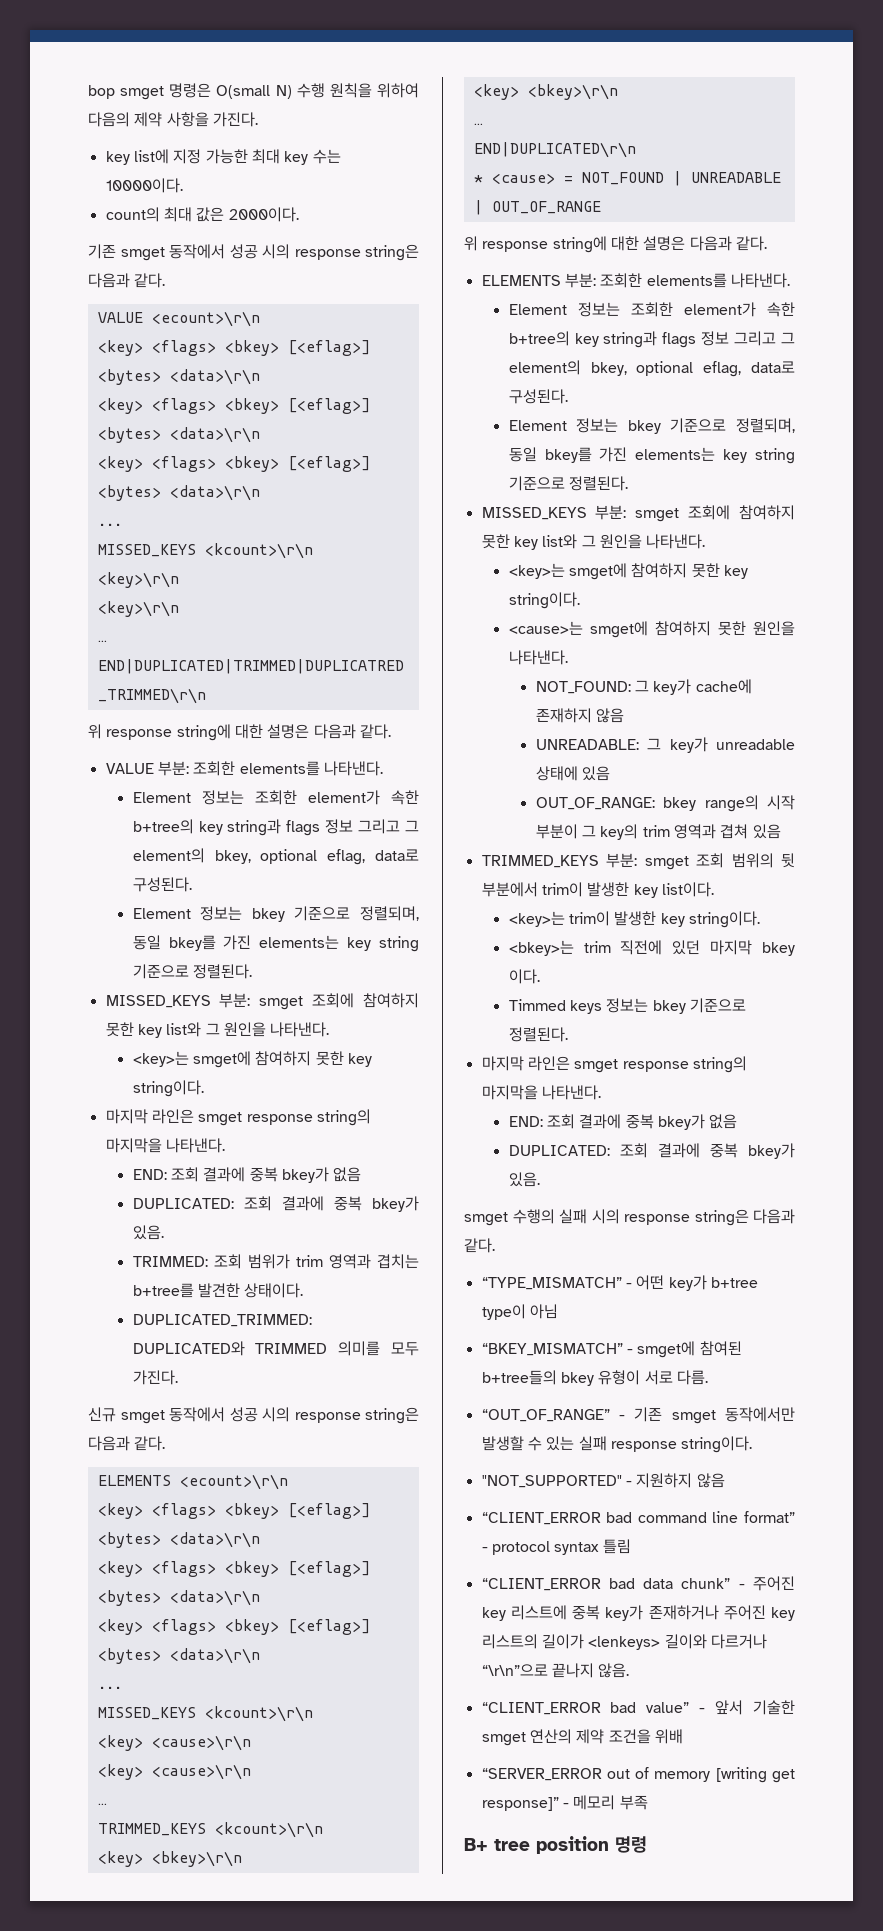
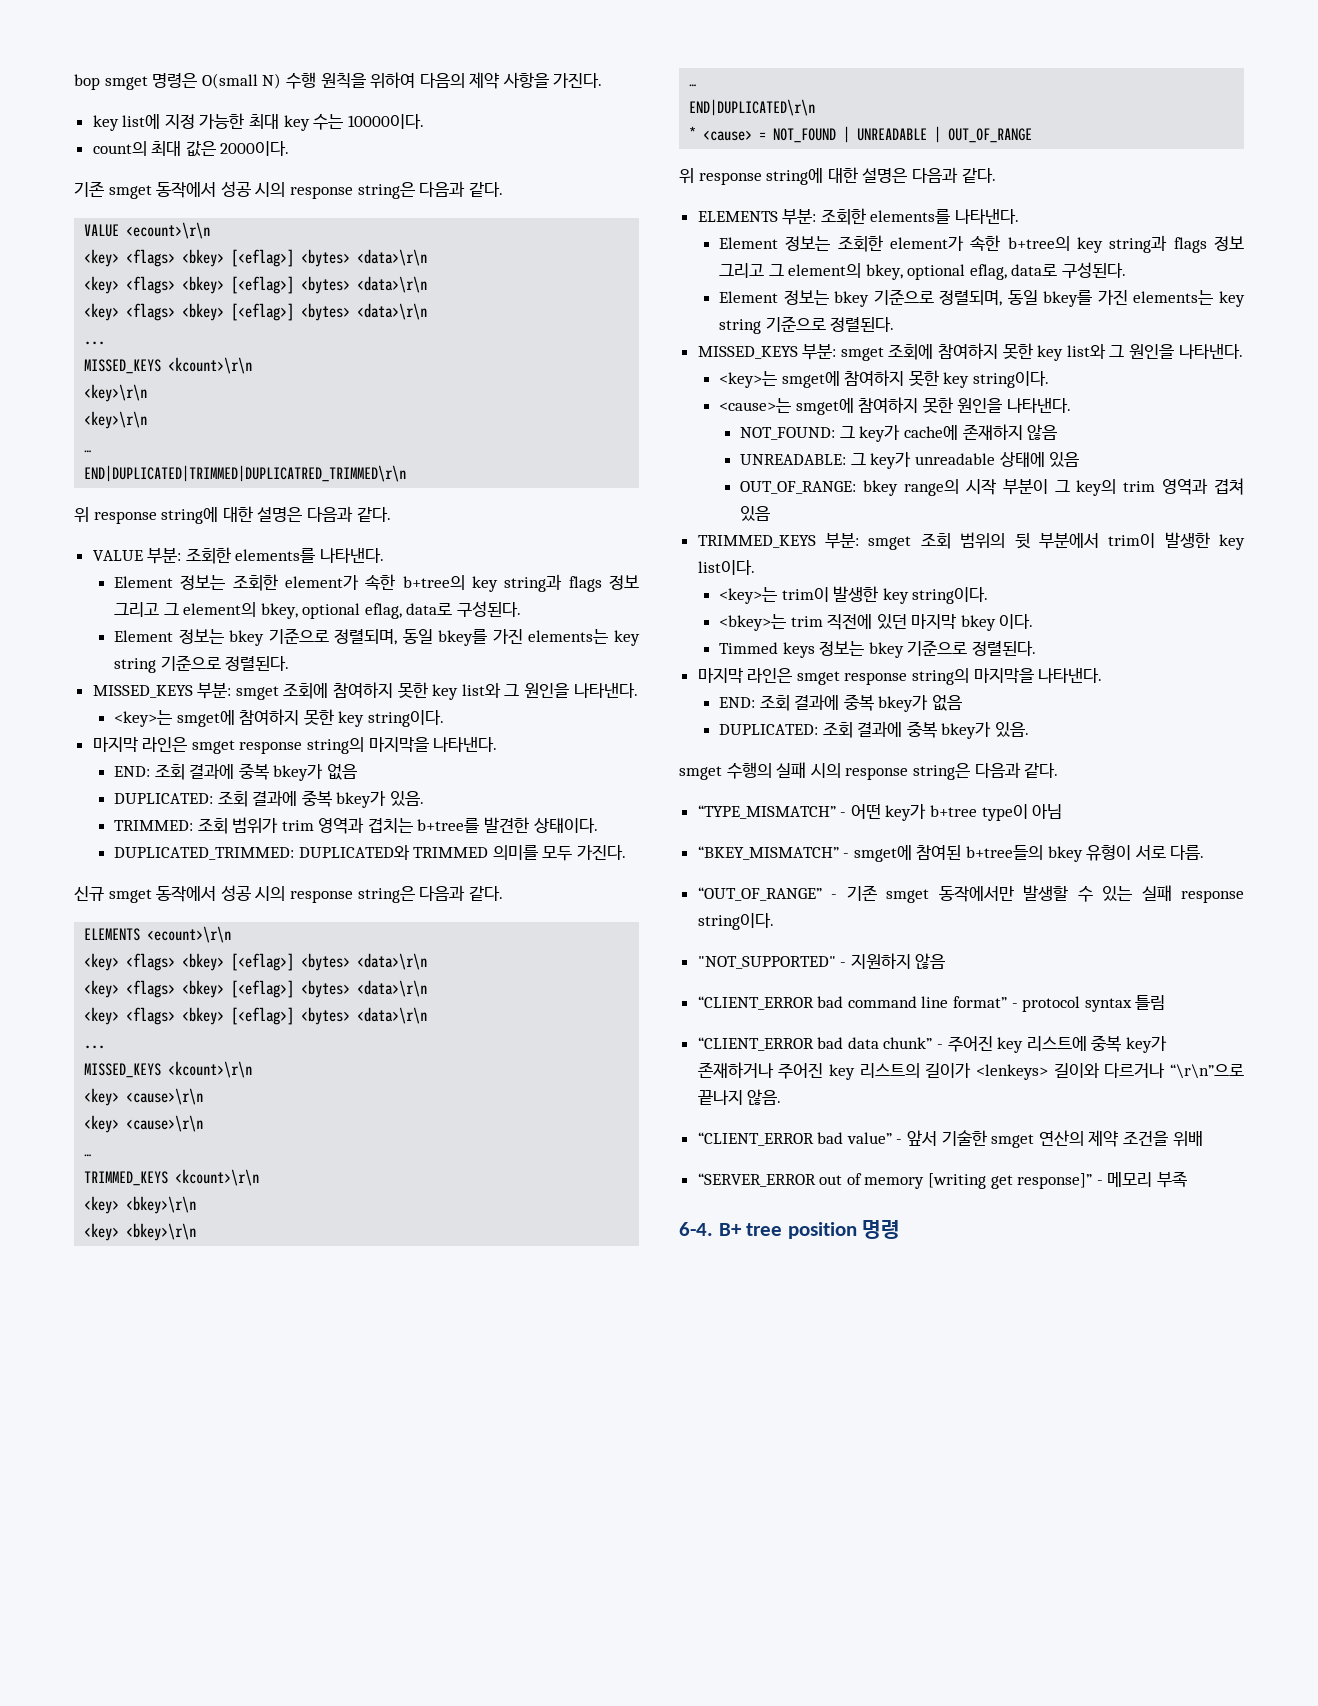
(648, 1802) none -> [679,1222,713,1236] 6-4.

